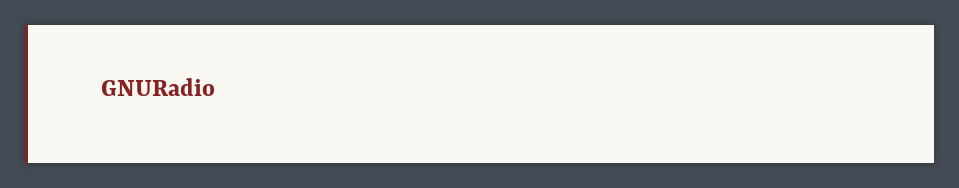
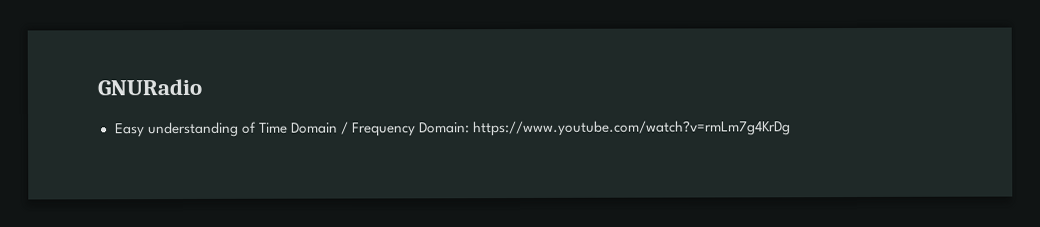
(215, 87) none -> [114,120,791,138] // Easy understanding of Time Domain / Frequency Domain: https://www.youtube.com/watch?v=rmLm7g4KrDg

